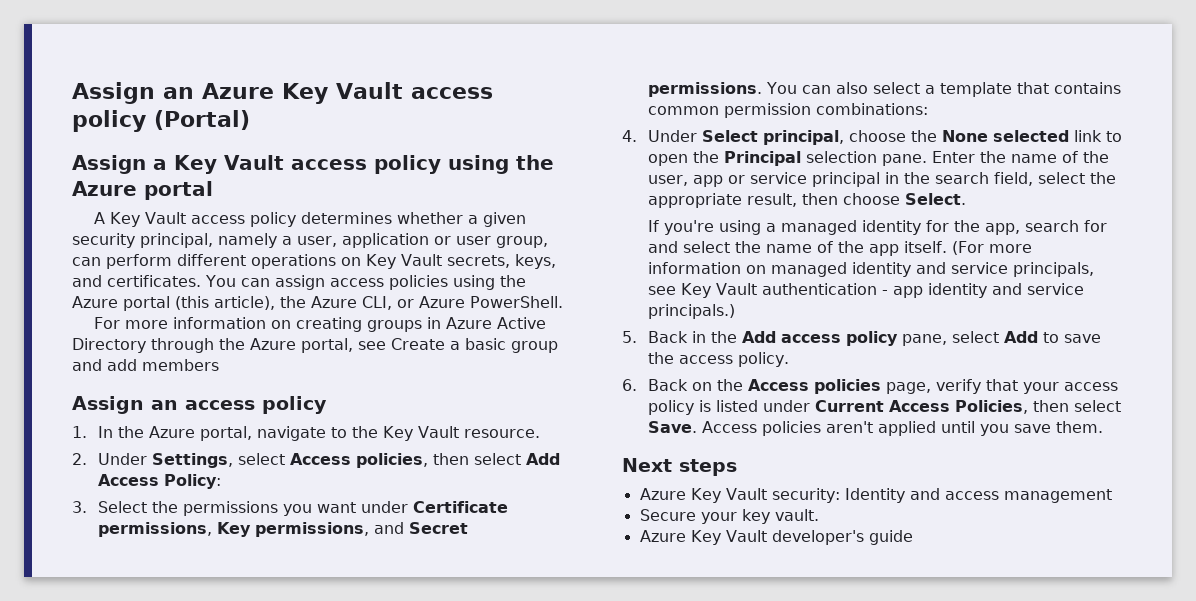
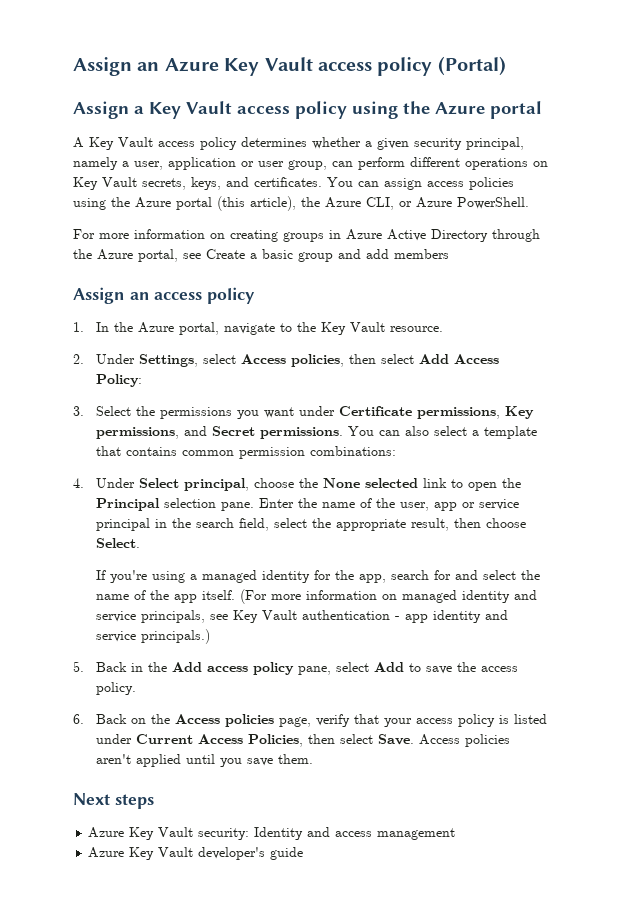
[639,509,819,524] // Secure your key vault. -> (456, 834) none

